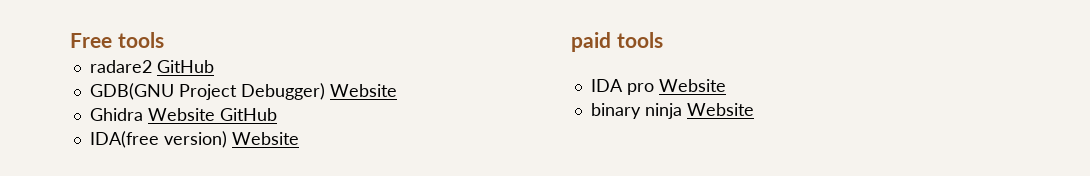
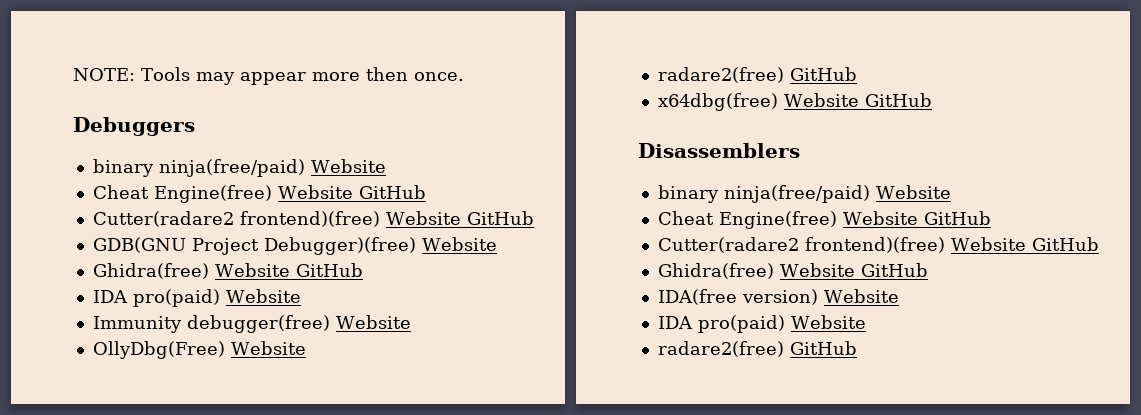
[70,32,164,48] [89,60,152,73] Free tools // radare2 -> [73,67,464,85] [73,117,195,136] [92,159,386,177] [92,185,426,203] [92,211,461,227] NOTE: Tools may appear more then once. // Debuggers // binary ninja(free/paid) Website // Cheat Engine(free) Website GitHub // Cutter(radare2 frontend)(free) Website
[240,83,397,100] [89,108,143,121] Debugger) Website // Ghidra -> [263,237,497,255] [92,263,363,279] [92,289,301,307] [92,315,411,333] [92,341,306,359] [657,67,857,83] [657,93,932,111] [638,143,800,158] [657,185,951,203] [657,211,991,229] [657,237,1099,253] [657,263,774,279] Debugger)(free) Website // Ghidra(free) Website GitHub // IDA pro(paid) Website // Immunity debugger(free) Website // OllyDbg(Free) Website // radare2(free) GitHub // x64dbg(free) Website GitHub // Disassemblers // binary ninja(free/paid) Website // Cheat Engine(free) Website GitHub // Cutter(radare2 frontend)(free) Website GitHub // Ghidra(free)
[571,32,663,52] [590,79,726,95] [590,103,754,119] // paid tools // IDA pro Website // binary ninja Website -> [657,315,866,333] [657,341,857,357] // IDA pro(paid) Website // radare2(free) GitHub

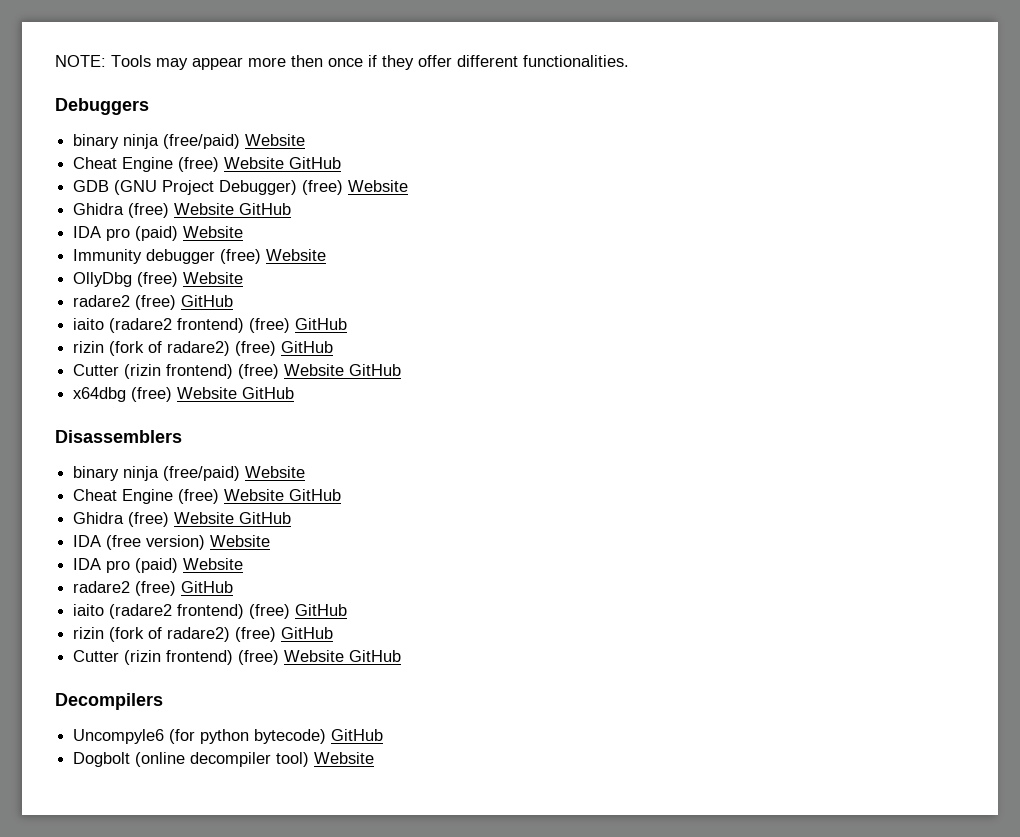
[413,72,464,81] once. -> [328,55,629,70] once if they offer different functionalities.
[158,159,386,177] [92,185,426,203] [92,211,534,227] [92,237,497,255] [92,263,363,279] [92,289,220,307] ninja(free/paid) Website // Cheat Engine(free) Website GitHub // Cutter(radare2 frontend)(free) Website GitHub // GDB(GNU Project Debugger)(free) Website // Ghidra(free) Website GitHub // IDA pro(paid) -> [123,134,306,149] [73,157,342,172] [73,180,409,195] [73,203,292,218] [73,226,179,241] ninja (free/paid) Website // Cheat Engine (free) Website GitHub // GDB (GNU Project Debugger) (free) Website // Ghidra (free) Website GitHub // IDA pro (paid)
[186,315,411,333] [92,341,306,359] [657,67,857,83] [657,93,778,111] debugger(free) Website // OllyDbg(Free) Website // radare2(free) GitHub // x64dbg(free) -> [146,249,327,264] [73,272,244,287] [73,295,234,310] [73,318,348,333] [73,341,334,356] [73,364,402,379] [73,387,173,402] debugger (free) Website // OllyDbg (free) Website // radare2 (free) GitHub // iaito (radare2 frontend) (free) GitHub // rizin (fork of radare2) (free) GitHub // Cutter (rizin frontend) (free) Website GitHub // x64dbg (free)
[723,185,951,203] [657,211,991,229] [657,237,1099,253] [657,263,928,279] [657,289,737,305] ninja(free/paid) Website // Cheat Engine(free) Website GitHub // Cutter(radare2 frontend)(free) Website GitHub // Ghidra(free) Website GitHub // IDA(free -> [123,466,306,481] [73,489,342,504] [73,512,292,527] [73,535,142,550] ninja (free/paid) Website // Cheat Engine (free) Website GitHub // Ghidra (free) Website GitHub // IDA (free
[697,315,866,333] [657,341,857,357] pro(paid) Website // radare2(free) GitHub -> [106,558,244,573] [73,581,234,596] [73,604,348,619] [73,627,334,642] [73,650,402,665] [55,693,163,710] [73,729,384,744] [73,752,375,767] pro (paid) Website // radare2 (free) GitHub // iaito (radare2 frontend) (free) GitHub // rizin (fork of radare2) (free) GitHub // Cutter (rizin frontend) (free) Website GitHub // Decompilers // Uncompyle6 (for python bytecode) GitHub // Dogbolt (online decompiler tool) Website

